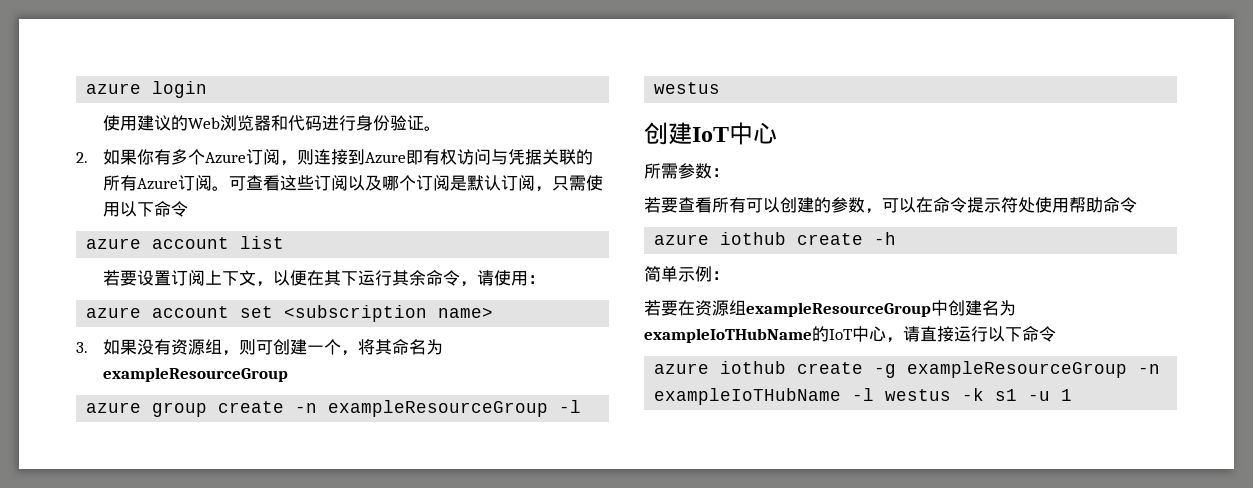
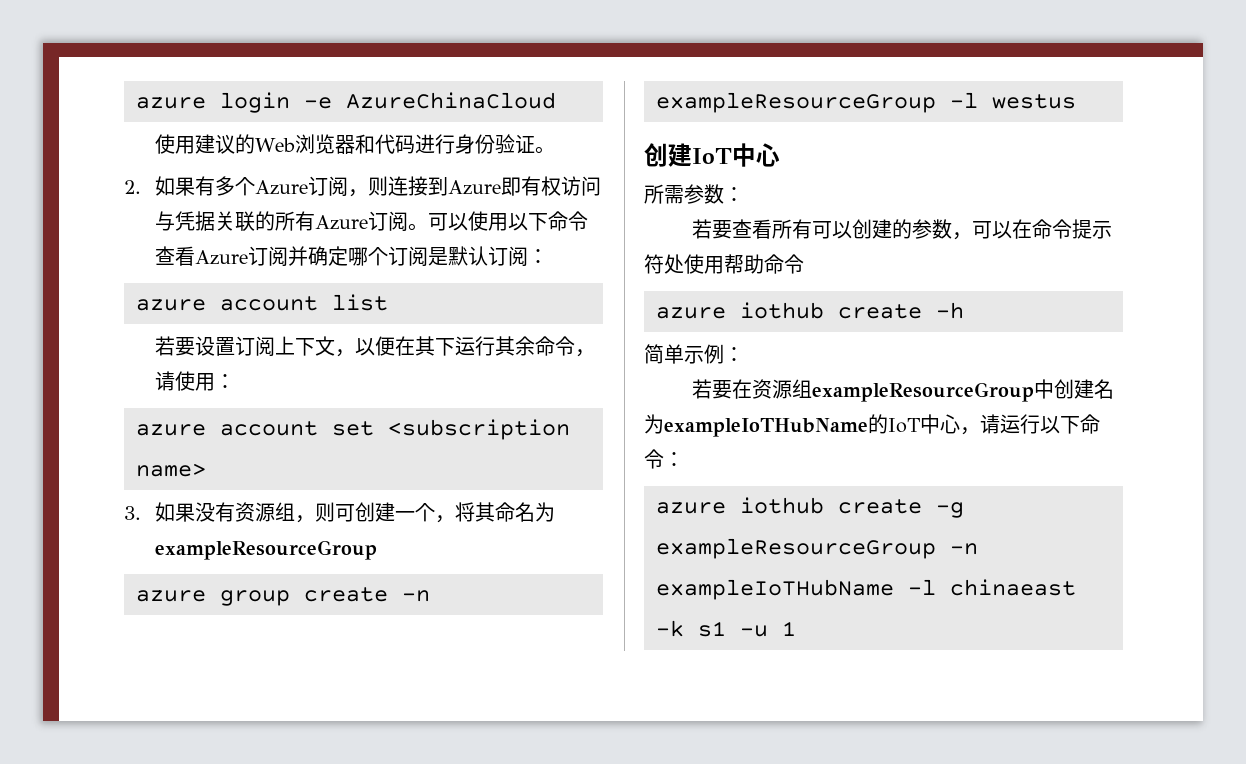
(208, 89) none -> [304,92,556,109] -e AzureChinaCloud
[137,149,155,165] 你 -> (196, 186) none
[246,175,383,191] 查看这些订阅以及 -> [448,211,589,231] [155,246,349,266] 以使用以下命令查看Azure订阅并确定
[535,175,604,192] [103,201,189,217] ，只需使用以下命令 -> [528,249,549,264] ：
[920,326,954,342] 直接 -> (1000, 424) none
(1056, 334) none -> [664,452,684,467] ：
[885,389,952,401] westus -> [950,579,1076,596] chinaeast

